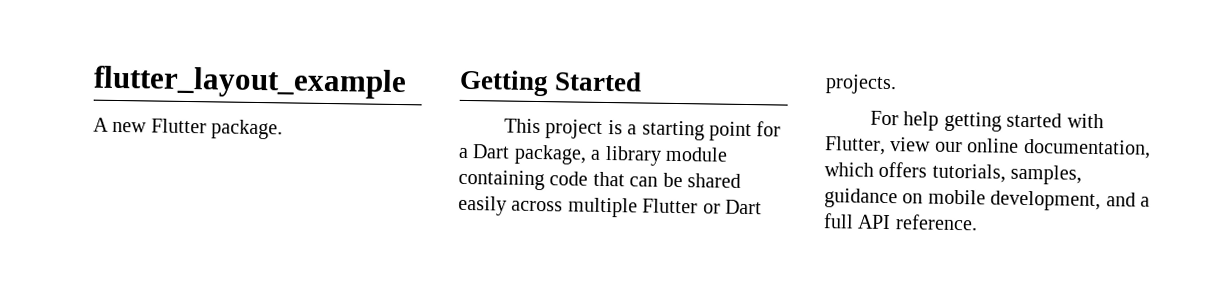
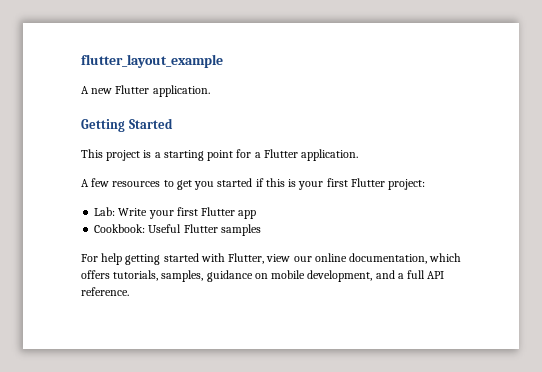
[211,119,284,140] package. -> [152,85,210,97] application.
[472,144,728,166] [458,169,741,191] [458,195,762,218] [825,74,897,95] Dart package, a library module containing code that can be shared easily across multiple Flutter or Dart projects. -> [263,149,359,161] [81,178,426,190] [94,207,257,219] [94,224,261,236] Flutter application. // A few resources to get you started if this is your first Flutter project: // Lab: Write your first Flutter app // Cookbook: Useful Flutter samples

